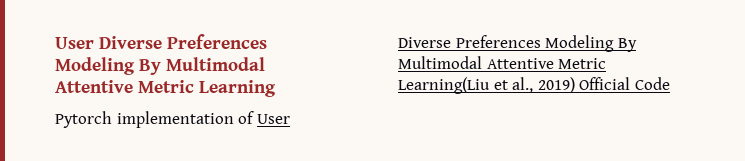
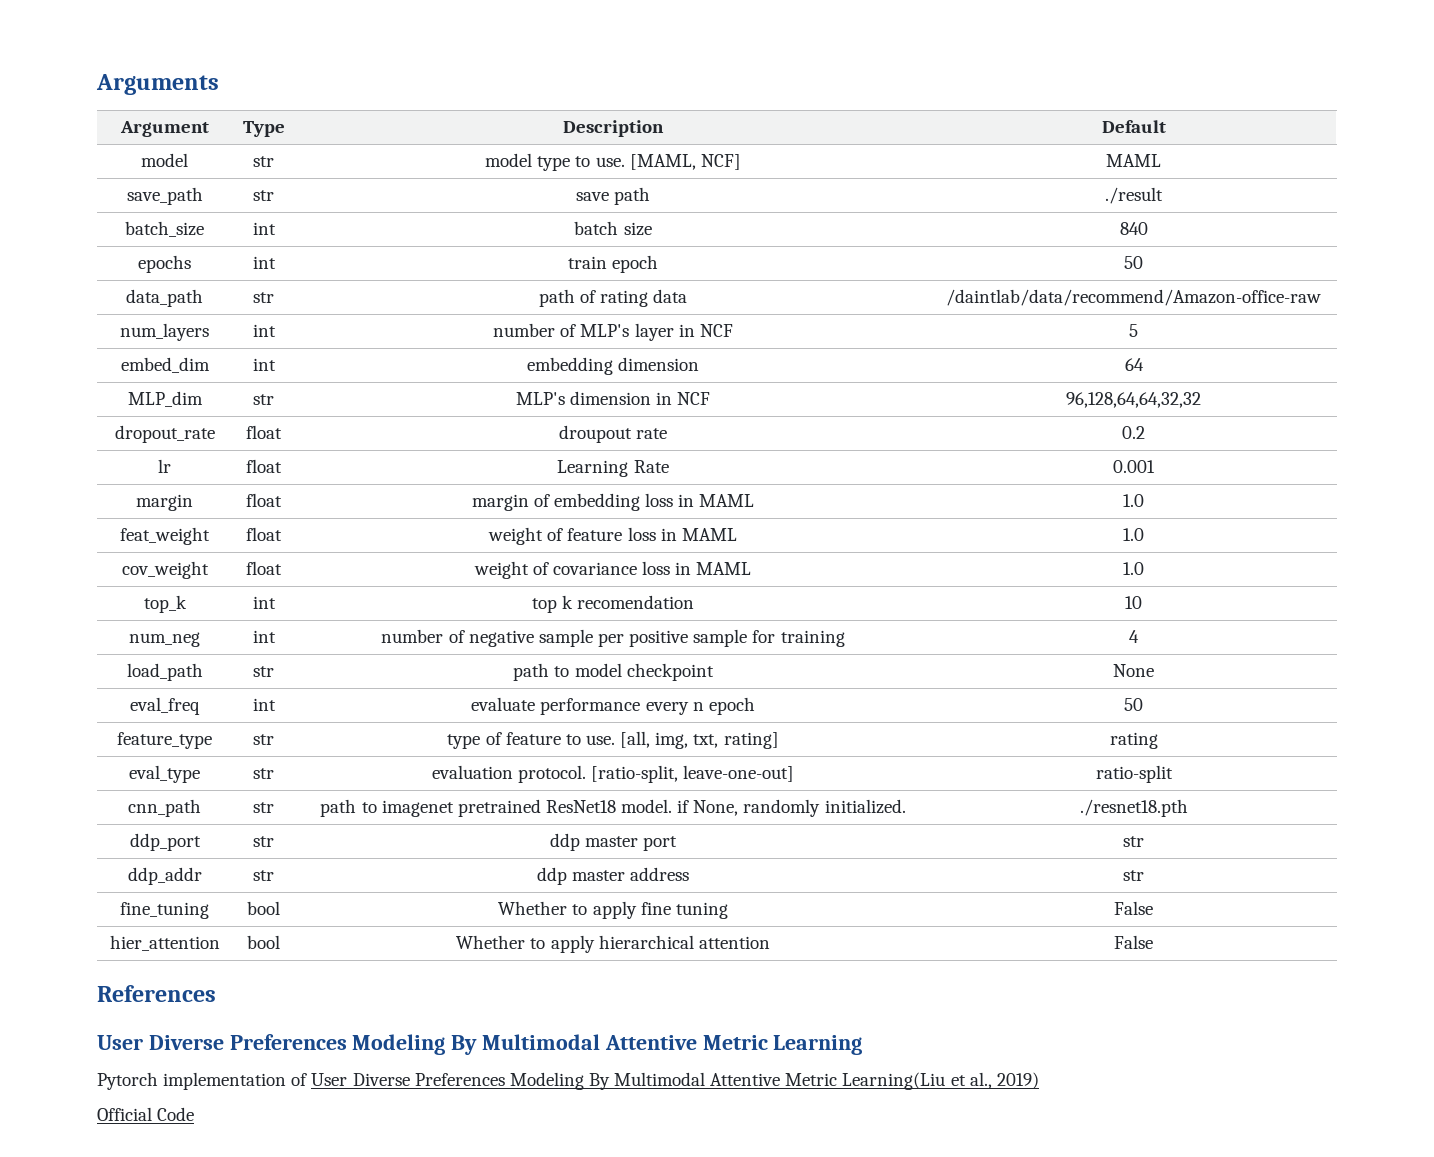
(55, 43) none -> [96,74,219,95] [119,121,209,137] [242,121,285,137] [563,120,664,137] [1101,120,1166,133] [141,153,188,167] [253,156,274,167] [485,153,741,171] [1106,154,1161,167] [126,187,203,205] [253,190,274,201] [575,187,651,205] [1105,187,1163,204] [125,221,204,237] [252,222,276,235] [574,221,652,236] [1119,222,1148,235] [138,255,191,273] [252,256,276,269] [567,255,659,273] [1124,256,1143,269] [126,289,203,307] [253,292,274,303] [538,289,688,307] [946,289,1321,306] [120,323,209,341] [252,324,276,337] [493,323,733,341] [1129,324,1138,337] [120,357,210,373] [252,358,276,371] [526,357,700,375] [1124,358,1144,371] [127,391,203,407] [253,394,274,405] [515,391,711,405] [1066,392,1201,408] [114,425,215,443] [246,425,282,439] [558,425,668,443] [1122,426,1145,439] [158,459,171,473] [246,459,282,473] [557,460,669,477] [1113,460,1155,473] [136,494,193,511] [246,493,282,507] [471,493,755,511] [1123,494,1144,507] [120,527,210,545] [246,527,282,541] [488,527,737,545] [1123,528,1144,541] [121,561,209,579] [246,561,282,575] [473,561,752,579] [1123,562,1144,575] [143,595,187,613] [252,596,276,609] [531,595,695,613] [1125,596,1142,609] [129,632,200,647] [252,630,276,643] [381,629,845,647] [1129,630,1139,643] [126,663,203,681] [253,666,274,677] [513,663,714,681] [1113,664,1154,677] [129,697,200,715] [252,698,276,711] [471,697,755,715] [1124,698,1143,711] [117,732,212,749] [253,734,274,745] [447,731,779,749] [1109,732,1158,749] [129,765,200,783] [253,768,274,779] [431,765,795,783] [1095,765,1173,783] [128,799,201,817] [253,802,274,813] [320,799,906,817] [1079,799,1188,817] [129,833,201,851] [253,836,274,847] [549,833,678,851] [1123,836,1144,847] [127,867,202,885] [253,870,274,881] [536,867,690,885] [1123,870,1144,881] [120,902,209,919] [247,901,280,915] [498,901,728,919] [1114,901,1153,915] [109,935,220,951] [247,935,280,949] [456,935,770,953] [1114,935,1153,949] [97,985,216,1002] Arguments // Argument | Type | Description | Default // model | str | model type to use. [MAML, NCF] | MAML // save_path | str | save path | ./result // batch_size | int | batch size | 840 // epochs | int | train epoch | 50 // data_path | str | path of rating data | /daintlab/data/recommend/Amazon-office-raw // num_layers | int | number of MLP's layer in NCF | 5 // embed_dim | int | embedding dimension | 64 // MLP_dim | str | MLP's dimension in NCF | 96,128,64,64,32,32 // dropout_rate | float | droupout rate | 0.2 // lr | float | Learning Rate | 0.001 // margin | float | margin of embedding loss in MAML | 1.0 // feat_weight | float | weight of feature loss in MAML | 1.0 // cov_weight | float | weight of covariance loss in MAML | 1.0 // top_k | int | top k recomendation | 10 // num_neg | int | number of negative sample per positive sample for training | 4 // load_path | str | path to model checkpoint | None // eval_freq | int | evaluate performance every n epoch | 50 // feature_type | str | type of feature to use. [all, img, txt, rating] | rating // eval_type | str | evaluation protocol. [ratio-split, leave-one-out] | ratio-split // cnn_path | str | path to imagenet pretrained ResNet18 model. if None, randomly initialized. | ./resnet18.pth // ddp_port | str | ddp master port | str // ddp_addr | str | ddp master address | str // fine_tuning | bool | Whether to apply fine tuning | False // hier_attention | bool | Whether to apply hierarchical attention | False // References //
(575, 85) none -> (1039, 1080) //

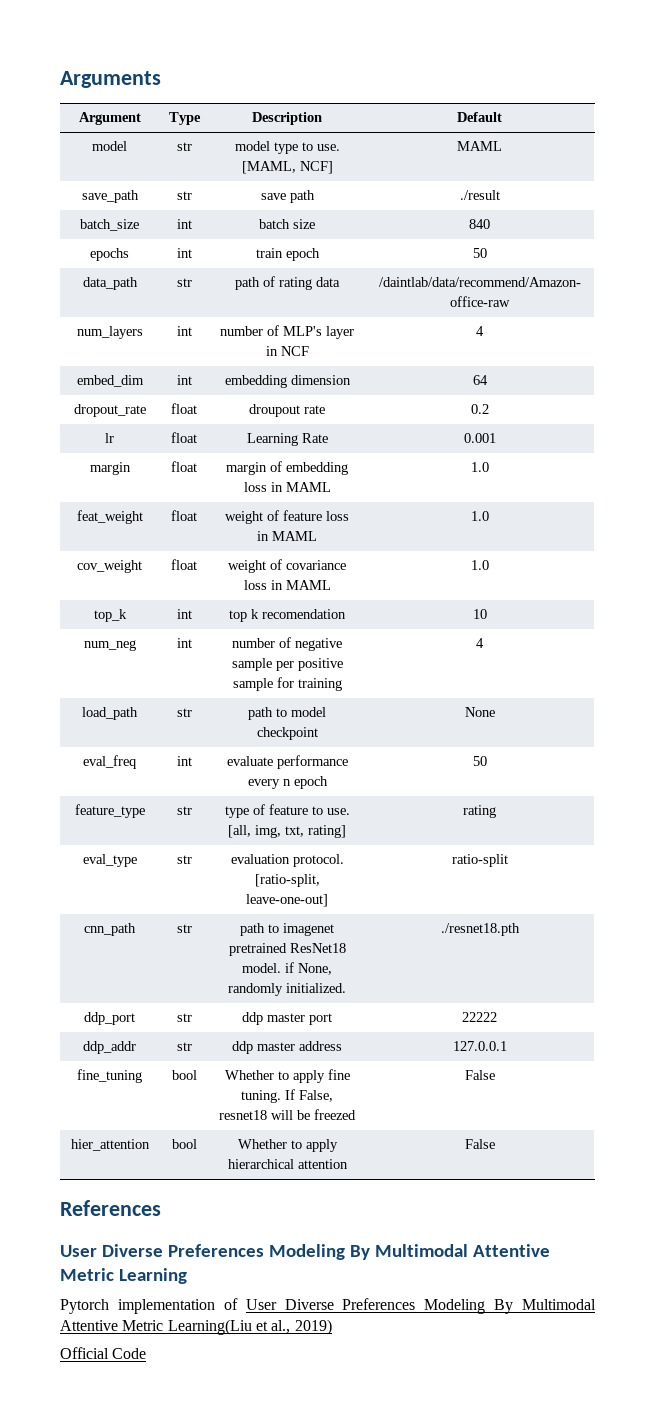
[1129,324,1138,337] 5 -> [476,326,484,336] 4
[127,391,203,407] [253,394,274,405] [515,391,711,405] [1066,392,1201,408] // MLP_dim | str | MLP's dimension in NCF | 96,128,64,64,32,32 -> (488, 380) none
[1123,836,1144,847] str -> [462,1012,497,1022] 22222
[1123,870,1144,881] str -> [452,1041,507,1051] 127.0.0.1
[675,902,728,919] tuning -> [241,1089,333,1103] [219,1109,356,1120] tuning. If False, resnet18 will be freezed

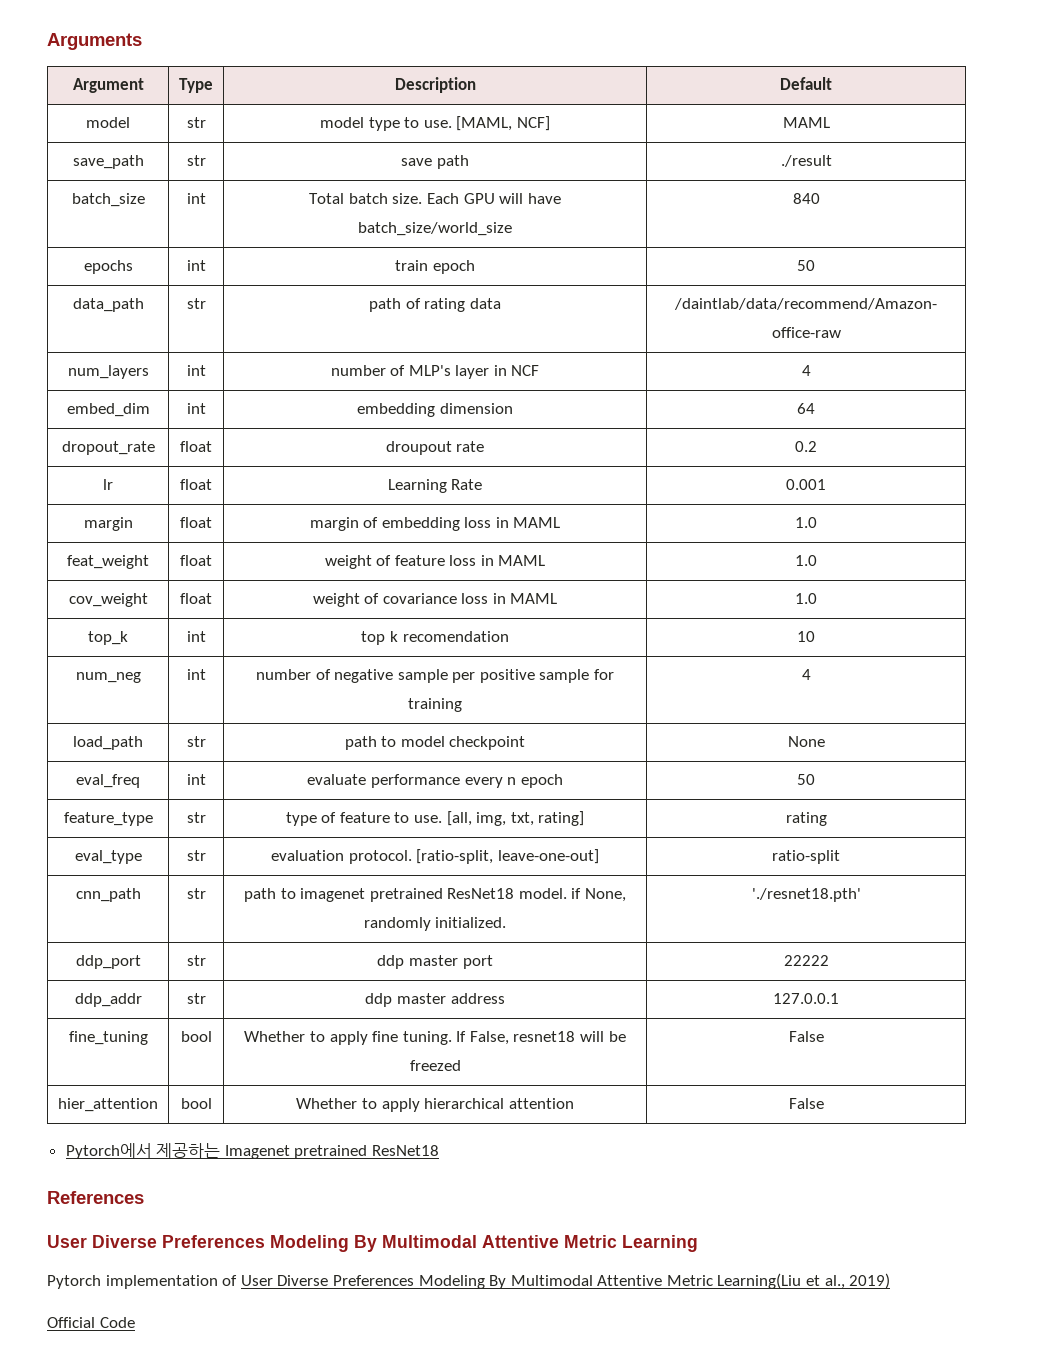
[259,219,315,229] batch size -> [309,193,561,204] [358,222,512,236] Total batch size. Each GPU will have batch_size/world_size
[440,923,520,936] ./resnet18.pth -> [751,888,861,902] './resnet18.pth'
(495, 1144) none -> [65,1143,440,1159] // Pytorch에서 제공하는 Imagenet pretrained ResNet18

